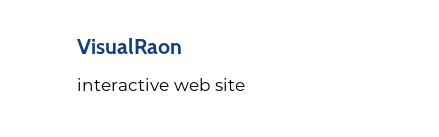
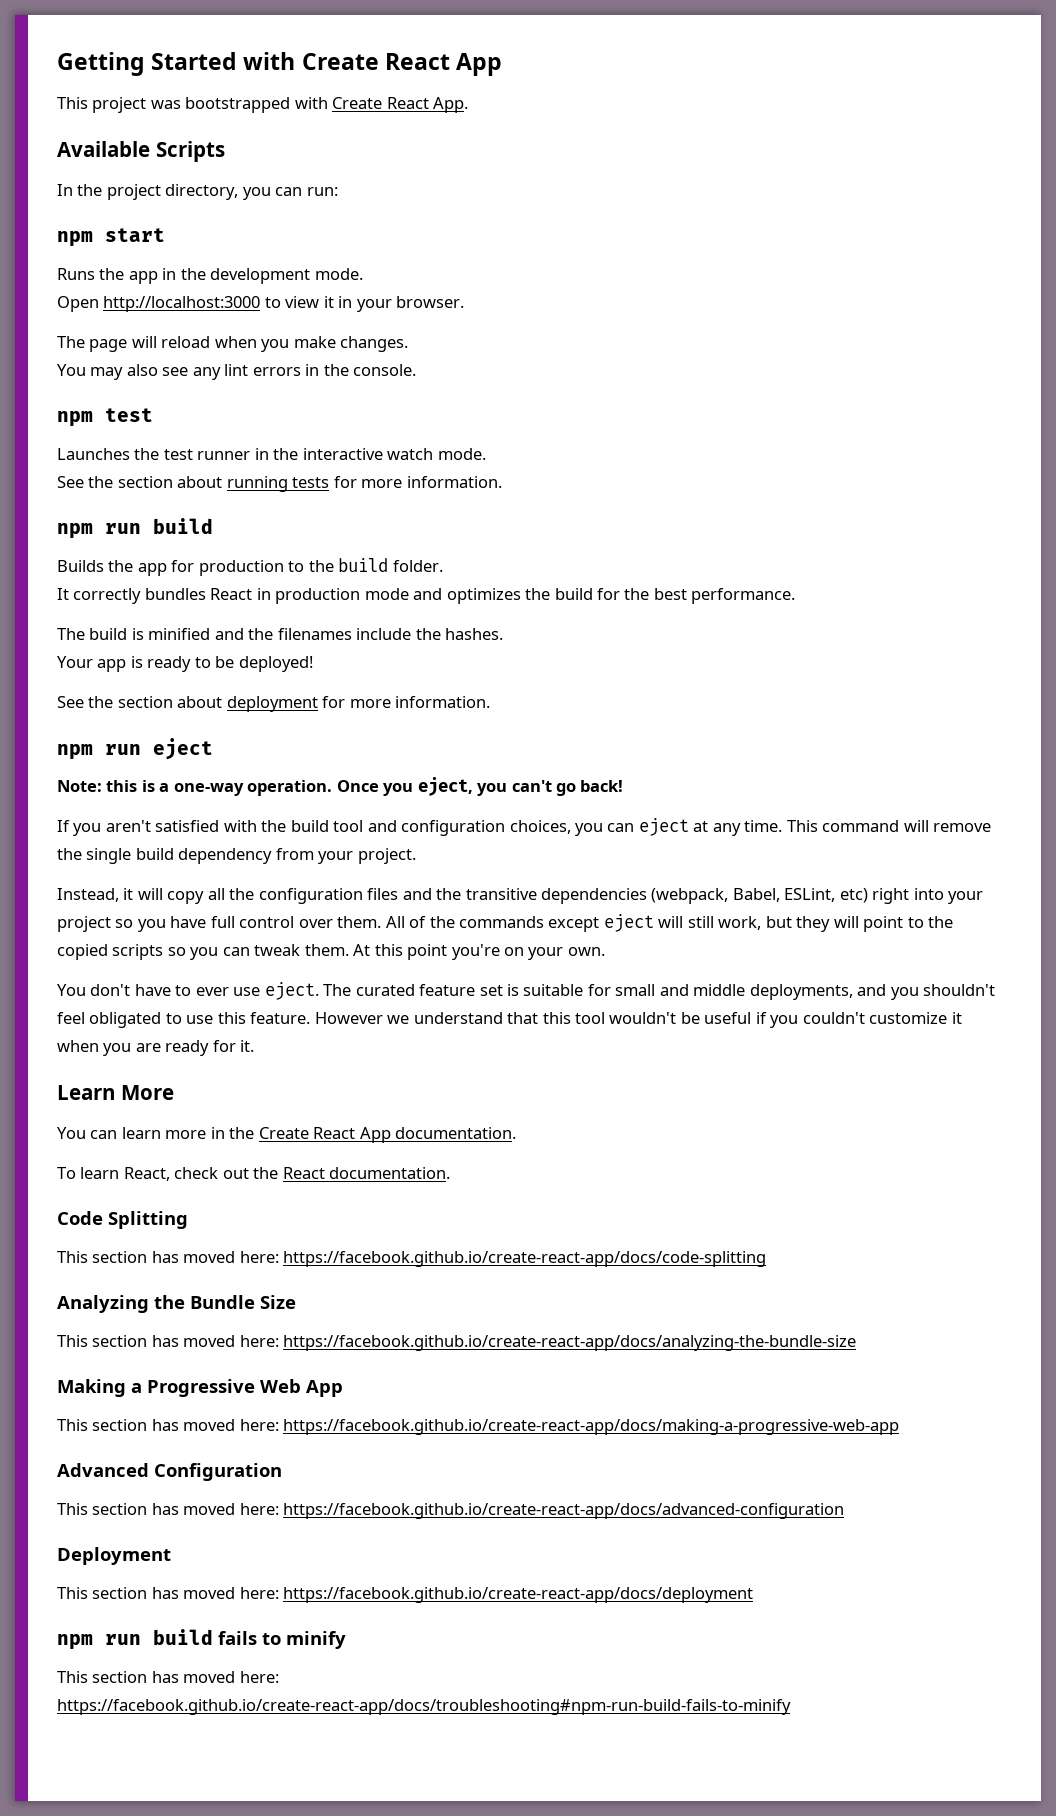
[77,38,182,54] [77,78,246,91] VisualRaon // interactive web site -> [57,52,503,76] [57,97,469,113] [57,141,225,162] [57,184,338,200] [57,228,165,247] [57,268,363,284] [57,296,465,312] [57,336,409,352] [57,364,417,380] [57,408,153,427] [57,448,486,460] [57,476,502,492] [57,518,213,539] [57,558,443,576] [57,588,796,604] [57,628,504,640] [57,656,313,672] [57,696,491,712] [57,738,213,760] [57,777,624,796] [57,818,992,836] [57,848,416,864] [57,888,984,904] [57,914,954,932] [57,944,605,960] [57,982,996,1000] [57,1012,962,1028] [57,1040,255,1056] [57,1085,174,1100] [57,1127,517,1143] [57,1167,451,1181] [57,1211,188,1229] [57,1251,767,1267] [57,1295,296,1313] [57,1335,857,1351] [57,1379,343,1397] [57,1419,900,1435] [57,1463,282,1481] [57,1503,845,1519] [57,1547,171,1565] [57,1587,754,1603] [57,1629,346,1650] [57,1671,279,1683] [57,1699,791,1715] Getting Started with Create React App // This project was bootstrapped with Create React App. // Available Scripts // In the project directory, you can run: // npm start // Runs the app in the development mode. // Open http://localhost:3000 to view it in your browser. // The page will reload when you make changes. // You may also see any lint errors in the console. // npm test // Launches the test runner in the interactive watch mode. // See the section about running tests for more information. // npm run build // Builds the app for production to the build folder. // It correctly bundles React in production mode and optimizes the build for the best performance. // The build is minified and the filenames include the hashes. // Your app is ready to be deployed! // See the section about deployment for more information. // npm run eject // Note: this is a one-way operation. Once you eject, you can't go back! // If you aren't satisfied with the build tool and configuration choices, you can eject at any time. This command will remove the single build dependency from your project. // Instead, it will copy all the configuration files and the transitive dependencies (webpack, Babel, ESLint, etc) right into your project so you have full control over them. All of the commands except eject will still work, but they will point to the copied scripts so you can tweak them. At this point you're on your own. // You don't have to ever use eject. The curated feature set is suitable for small and middle deployments, and you shouldn't feel obligated to use this feature. However we understand that this tool wouldn't be useful if you couldn't customize it when you are ready for it. // Learn More // You can learn more in the Create React App documentation. // To learn React, check out the React documentation. // Code Splitting // This section has moved here: https://facebook.github.io/create-react-app/docs/code-splitting // Analyzing the Bundle Size // This section has moved here: https://facebook.github.io/create-react-app/docs/analyzing-the-bundle-size // Making a Progressive Web App // This section has moved here: https://facebook.github.io/create-react-app/docs/making-a-progressive-web-app // Advanced Configuration // This section has moved here: https://facebook.github.io/create-react-app/docs/advanced-configuration // Deployment // This section has moved here: https://facebook.github.io/create-react-app/docs/deployment // npm run build fails to minify // This section has moved here: https://facebook.github.io/create-react-app/docs/troubleshooting#npm-run-build-fails-to-minify

